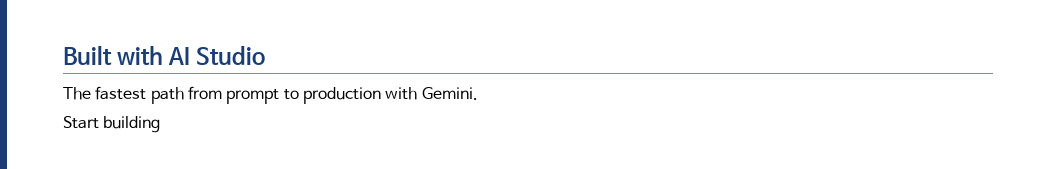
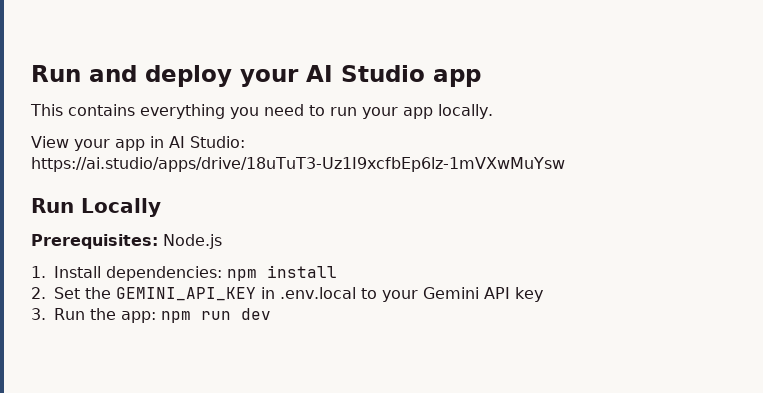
[63,45,266,65] [63,86,478,104] [63,116,161,133] Built with AI Studio // The fastest path from prompt to production with Gemini. // Start building -> [31,65,481,87] [30,104,493,119] [31,136,245,151] [31,157,565,172] [31,198,161,217] [31,234,222,249] [31,265,337,281] [31,287,543,302] [31,308,271,323] Run and deploy your AI Studio app // This contains everything you need to run your app locally. // View your app in AI Studio: https://ai.studio/apps/drive/18uTuT3-Uz1I9xcfbEp6lz-1mVXwMuYsw // Run Locally // Prerequisites: Node.js // 1. Install dependencies: npm install // 2. Set the GEMINI_API_KEY in .env.local to your Gemini API key // 3. Run the app: npm run dev

